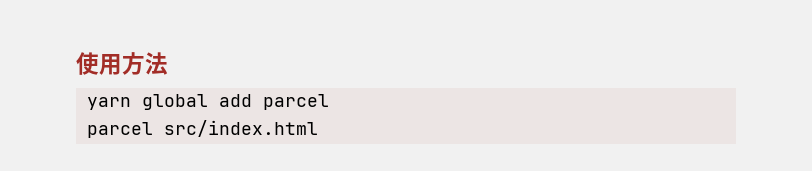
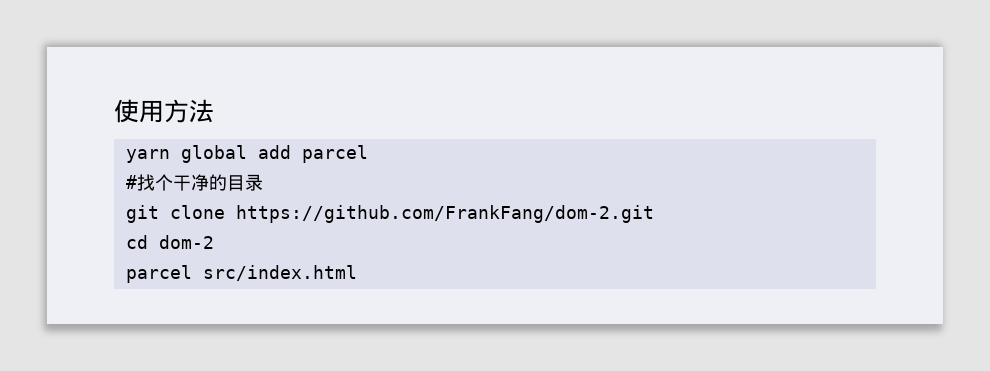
(329, 102) none -> [126,174,263,191] [126,205,654,223] [126,235,214,249] // #找个干净的目录 // git clone https://github.com/FrankFang/dom-2.git // cd dom-2

